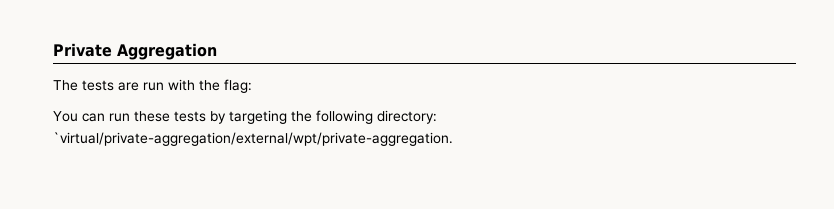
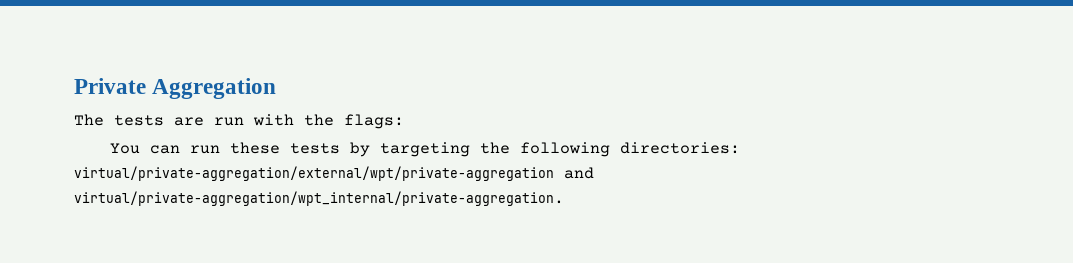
[224,79,252,93] flag: -> [344,114,404,129] flags:
[377,110,437,124] [53,132,453,146] directory: `virtual/private-aggregation/external/wpt/private-aggregation. -> [620,142,741,154] [74,166,594,181] [74,191,564,206] directories: virtual/private-aggregation/external/wpt/private-aggregation and virtual/private-aggregation/wpt_internal/private-aggregation.

